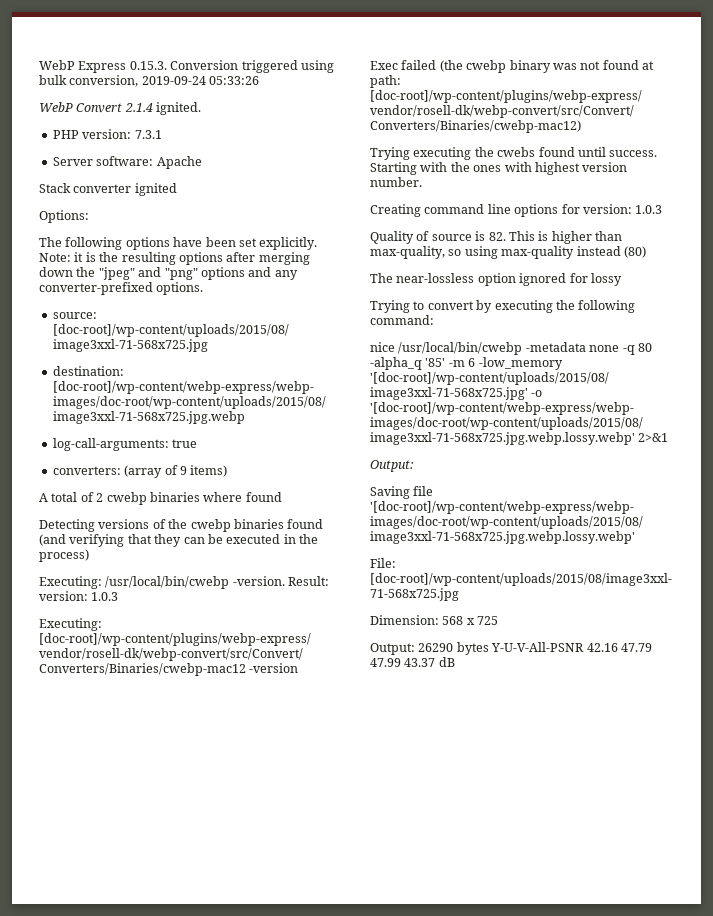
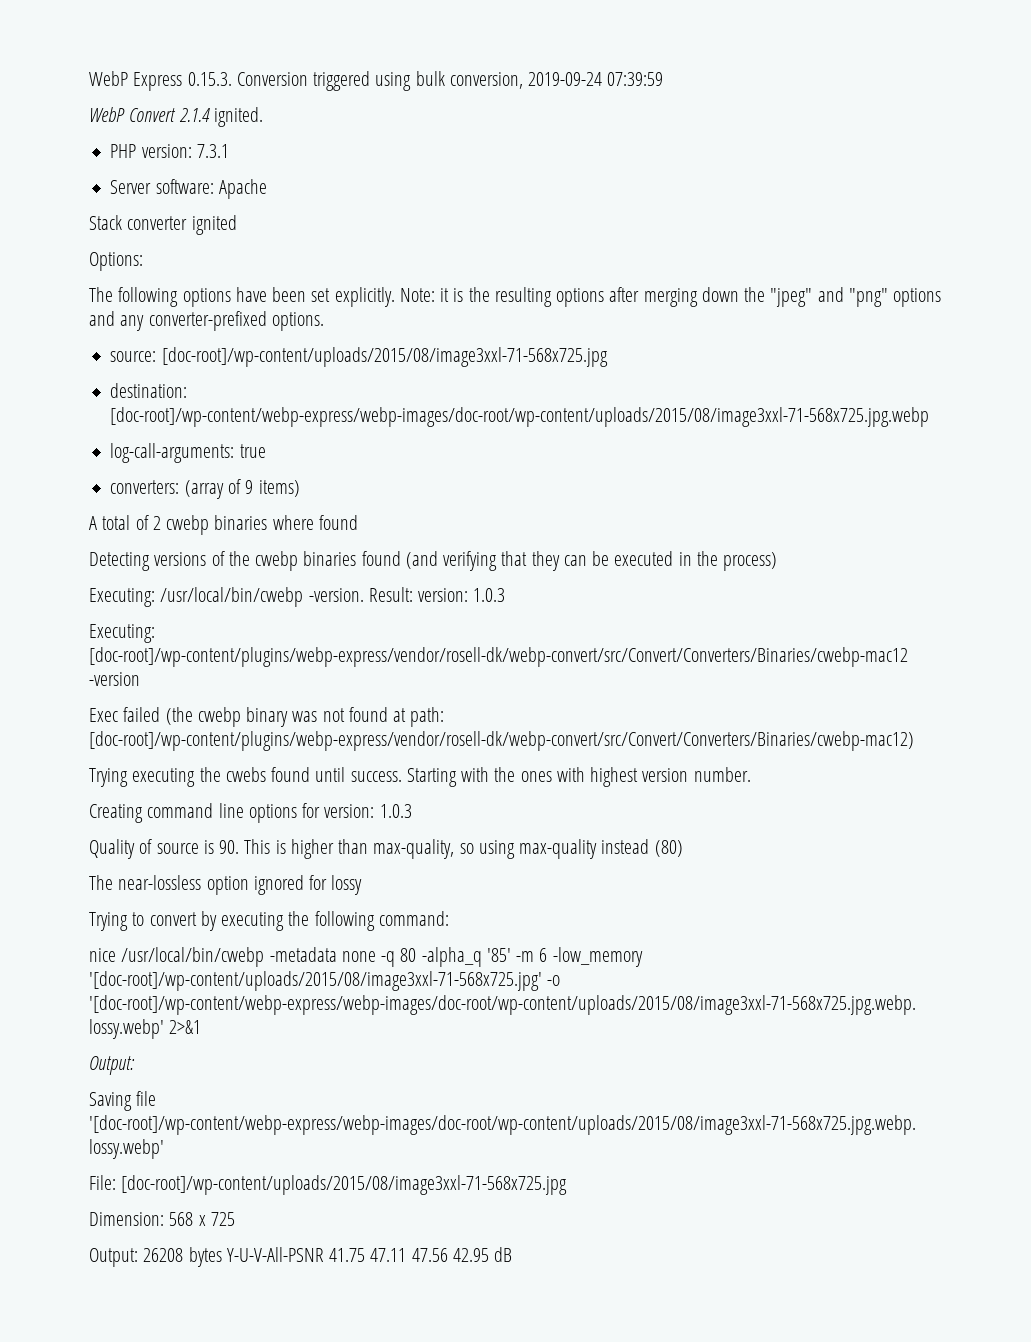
[209,76,260,85] 05:33:26 -> [607,72,664,86] 07:39:59
[488,232,506,241] 82. -> [219,840,240,854] 90.
[418,643,454,652] 26290 -> [143,1248,184,1262] 26208
[586,643,652,652] [370,658,436,667] 42.16 47.79 47.99 43.37 -> [329,1248,489,1262] 41.75 47.11 47.56 42.95

